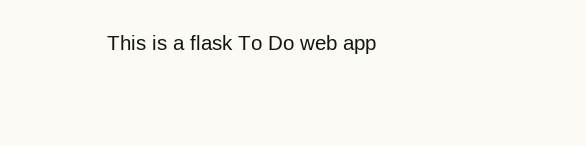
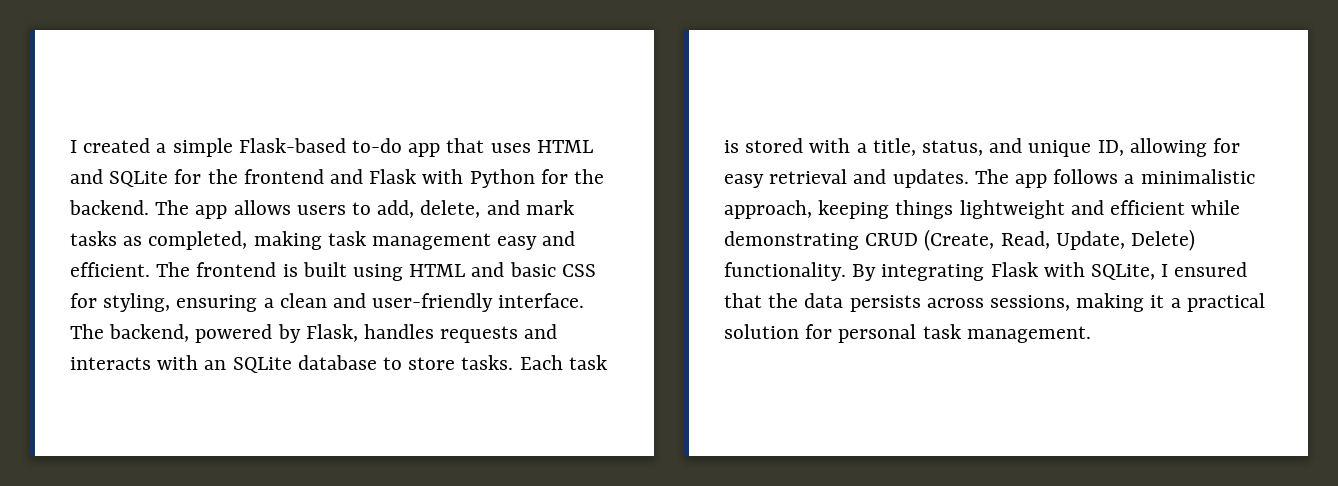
[107,35,376,54] This is a flask To Do web app -> [70,138,593,157] [70,169,605,188] [69,200,574,219] [70,231,576,250] [70,262,596,281] [70,293,585,312] [70,324,558,343] [70,355,607,373] [724,138,1241,157] [724,169,1255,188] [724,200,1241,219] [724,229,1196,251] [724,262,1248,281] [724,293,1265,312] [724,324,1091,343] I created a simple Flask-based to-do app that uses HTML and SQLite for the frontend and Flask with Python for the backend. The app allows users to add, delete, and mark tasks as completed, making task management easy and efficient. The frontend is built using HTML and basic CSS for styling, ensuring a clean and user-friendly interface. The backend, powered by Flask, handles requests and interacts with an SQLite database to store tasks. Each task is stored with a title, status, and unique ID, allowing for easy retrieval and updates. The app follows a minimalistic approach, keeping things lightweight and efficient while demonstrating CRUD (Create, Read, Update, Delete) functionality. By integrating Flask with SQLite, I ensured that the data persists across sessions, making it a practical solution for personal task management.

